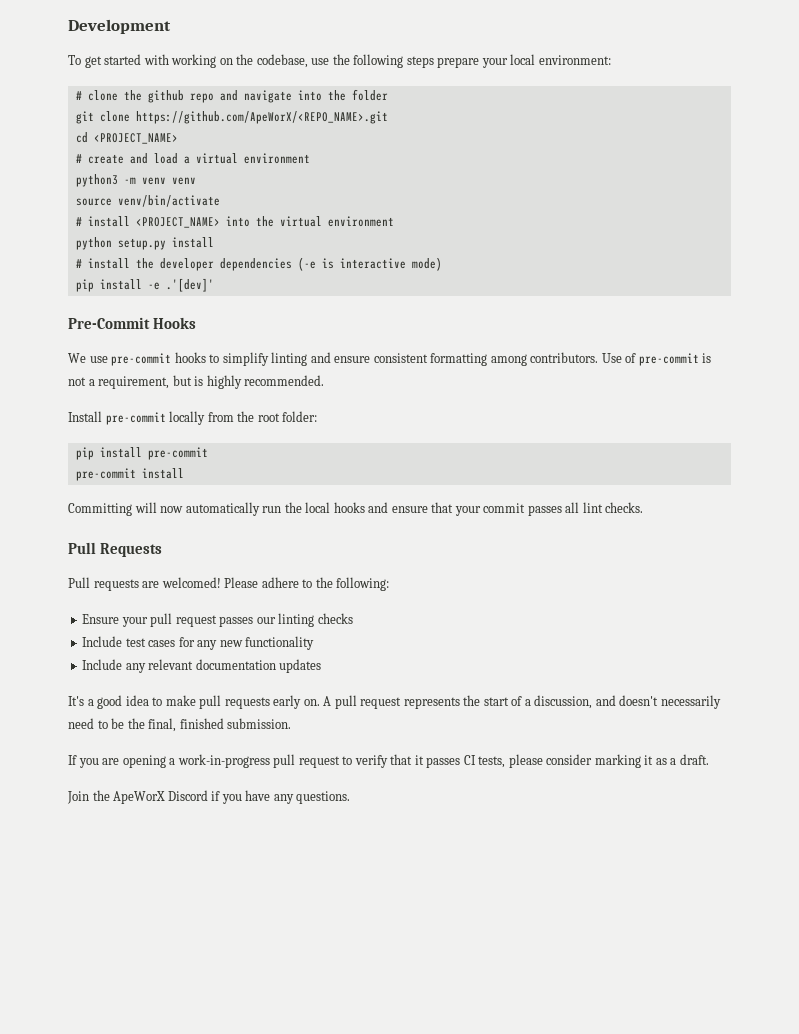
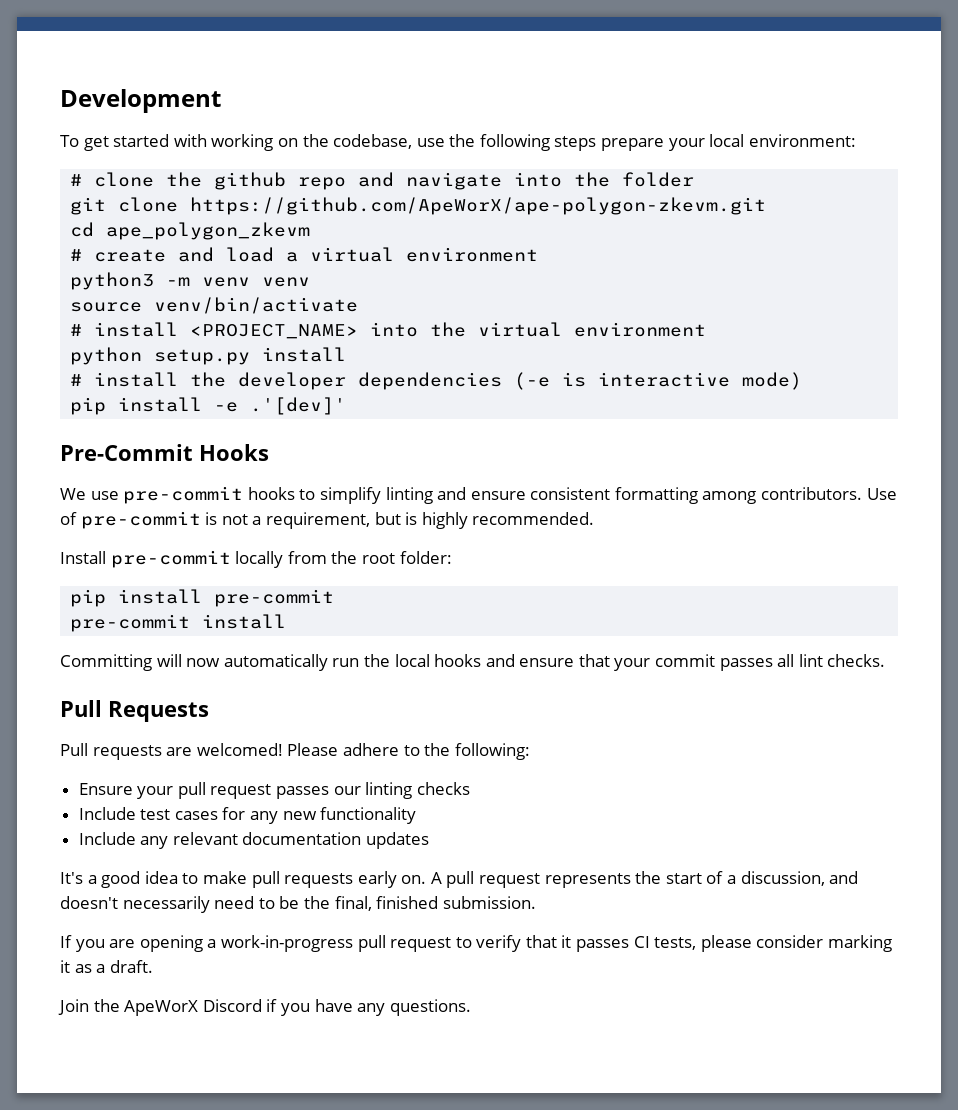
[135,111,388,124] https://github.com/ApeWorX/<REPO_NAME>.git -> [190,197,767,215] https://github.com/ApeWorX/ape-polygon-zkevm.git
[93,133,178,144] <PROJECT_NAME> -> [106,222,311,240] ape_polygon_zkevm

